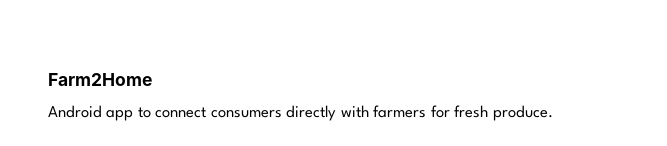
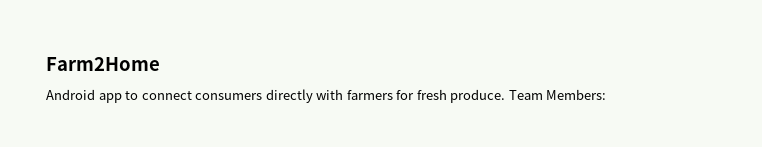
(553, 113) none -> [508,89,607,100] Team Members:

